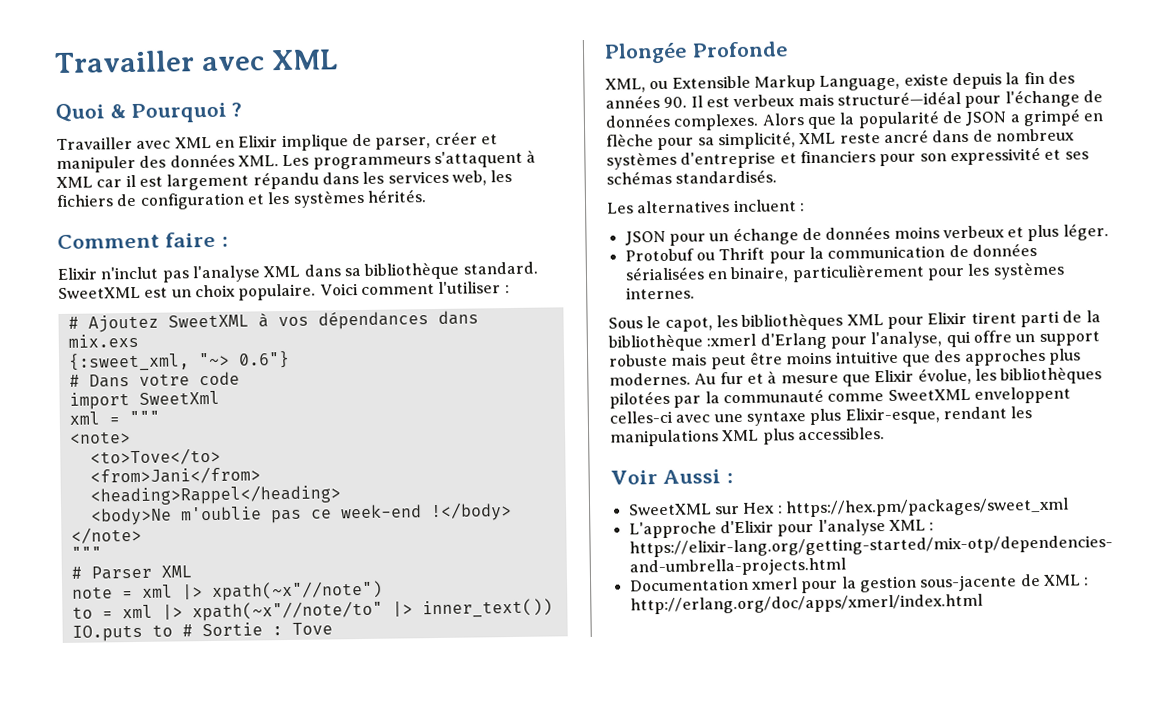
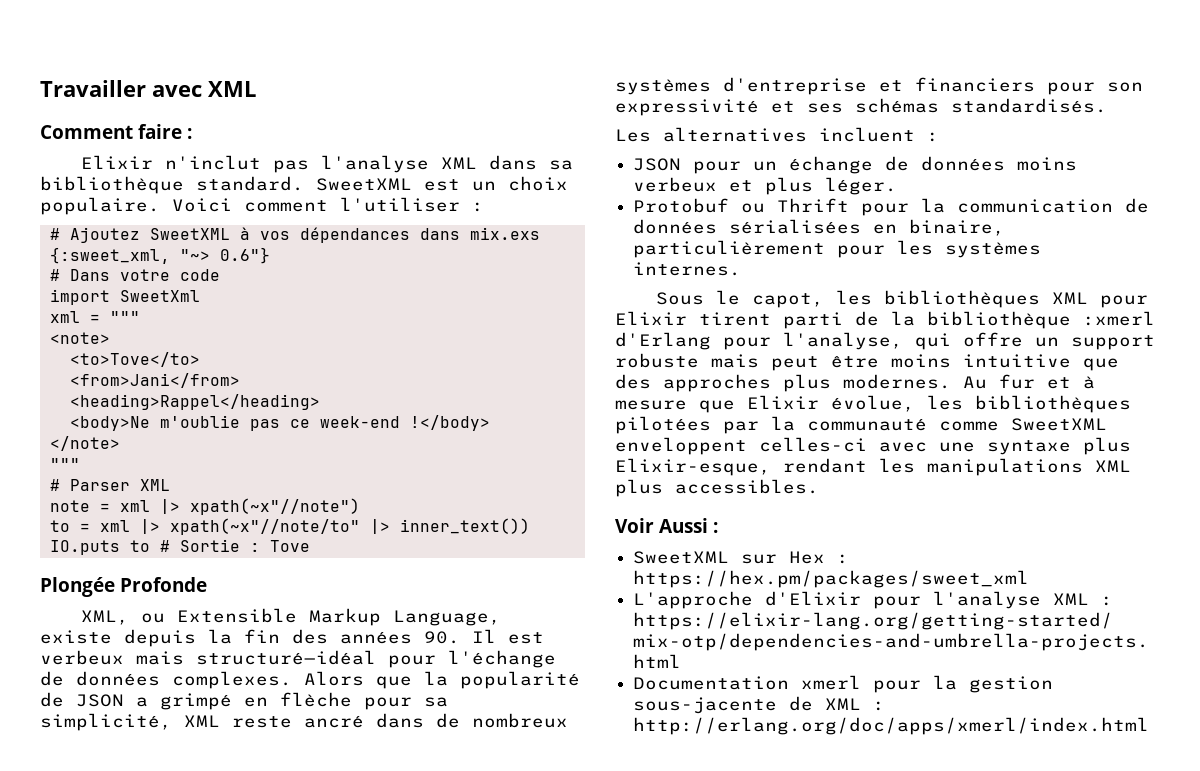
[54,49,338,74] [55,102,243,124] [56,131,498,152] [56,149,537,174] [56,169,513,191] [56,189,426,210] Travailler avec XML // Quoi & Pourquoi ? // Travailler avec XML en Elixir implique de parser, créer et manipuler des données XML. Les programmeurs s'attaquent à XML car il est largement répandu dans les services web, les fichiers de configuration et les systèmes hérités. -> [40,80,256,97] Travailler avec XML

